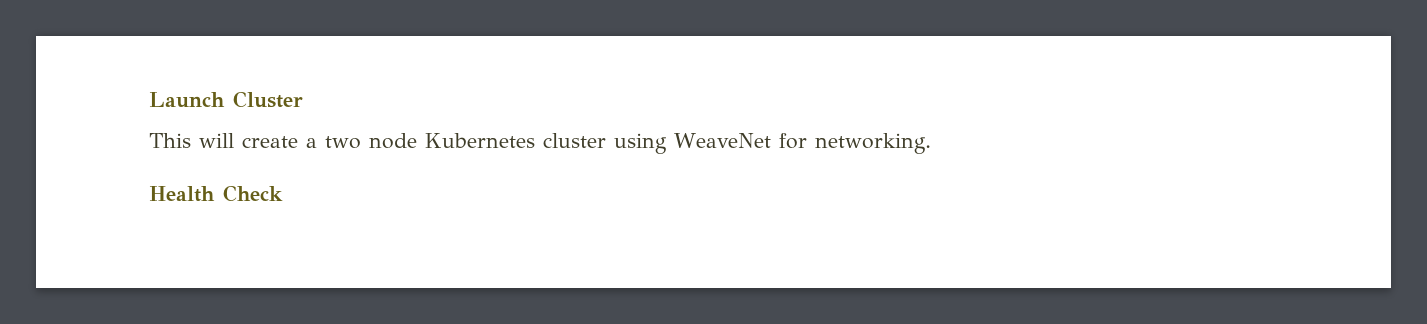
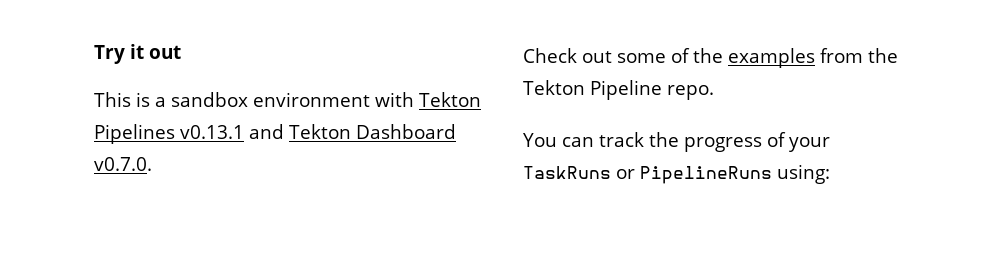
[149,91,303,108] [149,133,931,154] [149,185,283,202] Launch Cluster // This will create a two node Kubernetes cluster using WeaveNet for networking. // Health Check -> [94,44,181,64] [94,92,481,107] [94,124,456,144] [94,157,152,171] [523,48,898,68] [523,80,714,100] [523,132,830,152] [523,164,830,184] Try it out // This is a sandbox environment with Tekton Pipelines v0.13.1 and Tekton Dashboard v0.7.0. // Check out some of the examples from the Tekton Pipeline repo. // You can track the progress of your TaskRuns or PipelineRuns using:

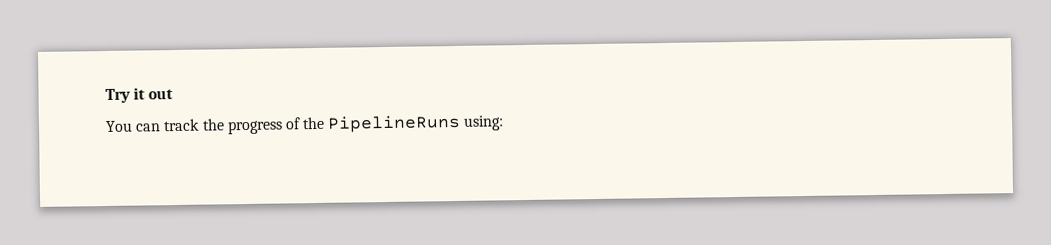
[94,92,481,107] [94,124,456,144] [94,157,152,171] [523,48,898,68] [523,80,714,100] // This is a sandbox environment with Tekton Pipelines v0.13.1 and Tekton Dashboard v0.7.0. // Check out some of the examples from the Tekton Pipeline repo. -> (174, 94) none
[788,137,830,152] [523,166,635,179] your TaskRuns or -> [302,116,326,130] the

